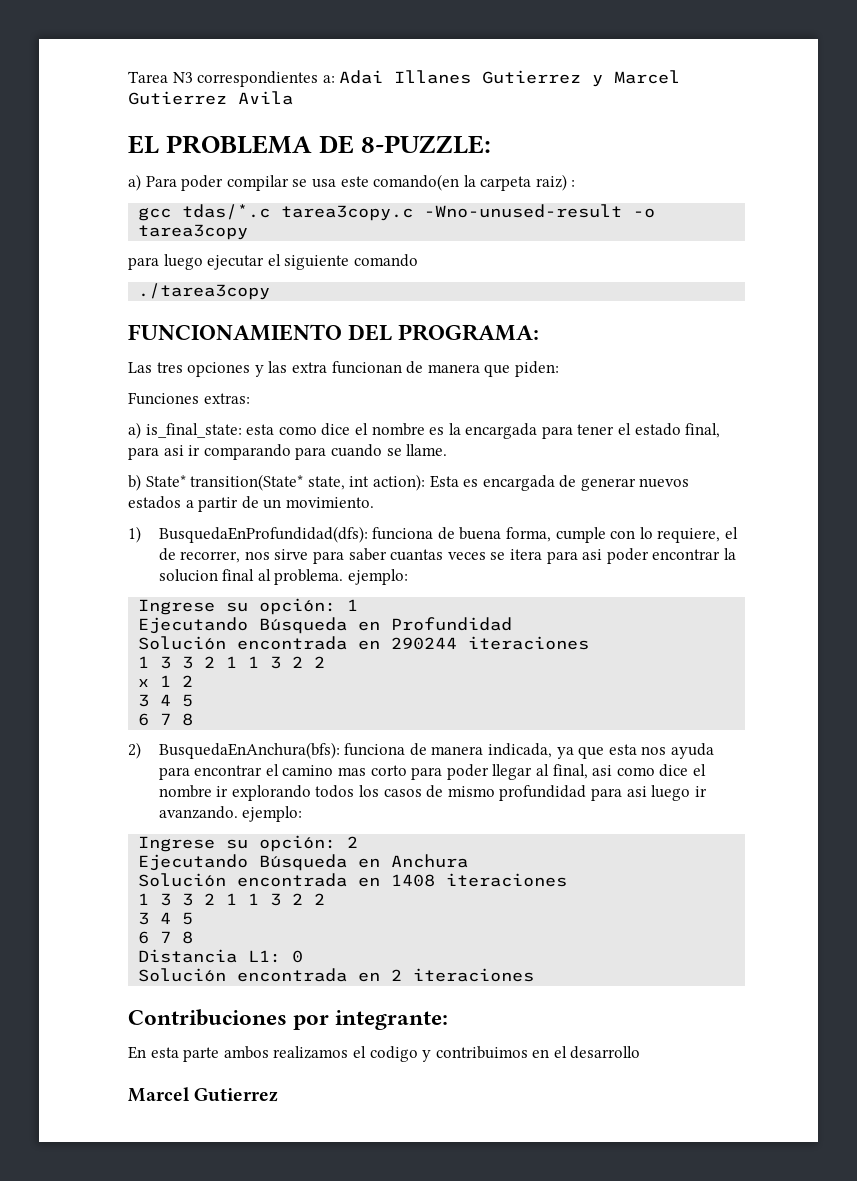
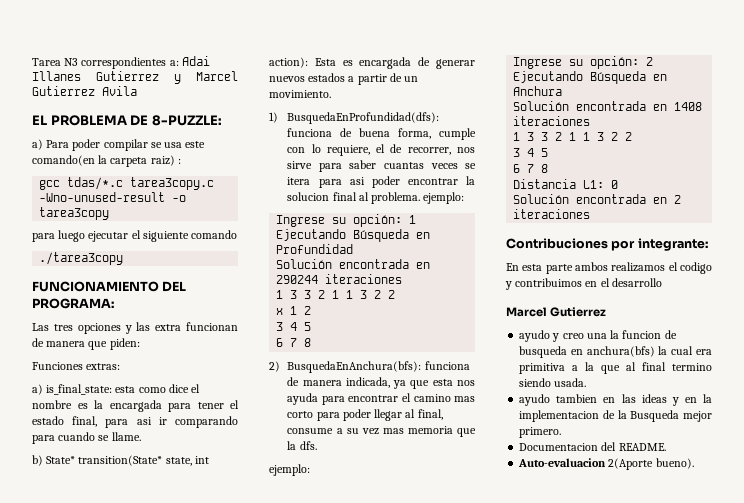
[592,764,706,777] [158,785,707,801] [158,806,238,819] asi como dice el nombre ir explorando todos los casos de mismo profundidad para asi luego ir avanzando. -> [287,426,476,437] [287,441,317,450] consume a su vez mas memoria que la dfs. //
(279, 1095) none -> [519,330,677,342] [519,346,712,358] [519,362,712,374] [519,378,587,387] [519,394,712,406] [519,410,712,422] [519,427,562,438] [519,442,666,451] [518,458,694,470] // ayudo y creo una la funcion de busqueda en anchura(bfs) la cual era primitiva a la que al final termino siendo usada. // ayudo tambien en las ideas y en la implementacion de la Busqueda mejor primero. // Documentacion del README. // Auto-evaluacion 2(Aporte bueno).

